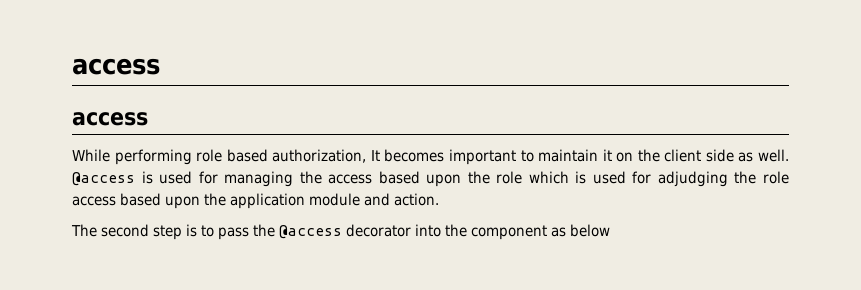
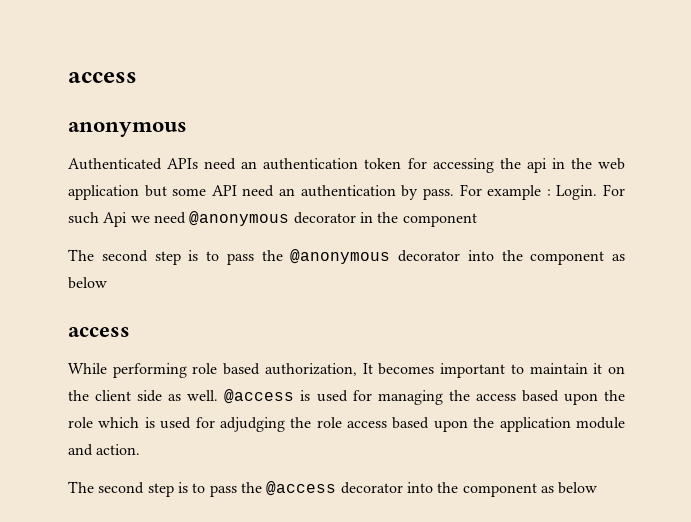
[72,58,160,75] access -> [68,72,137,83] [68,122,187,137] [68,158,625,173] [68,184,626,200] [68,211,477,227] [68,249,625,265] [68,277,107,289] access // anonymous // Authenticated APIs need an authentication token for accessing the api in the web application but some API need an authentication by pass. For example : Login. For such Api we need @anonymous decorator in the component // The second step is to pass the @anonymous decorator into the component as below

